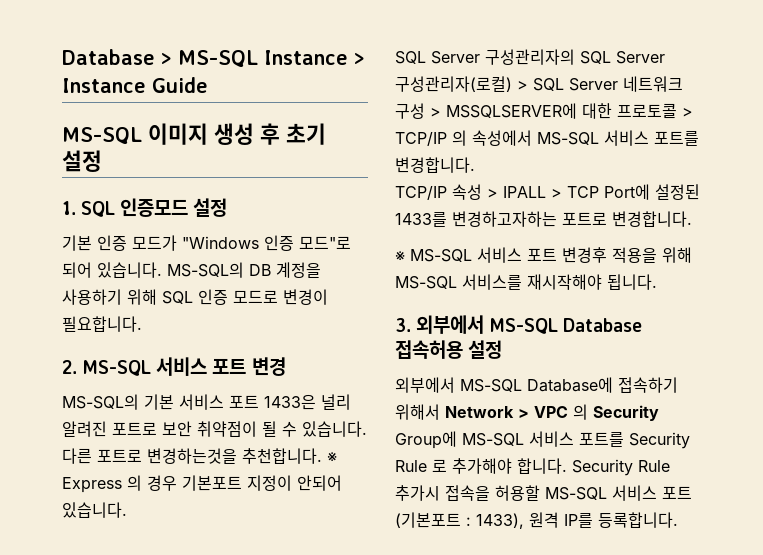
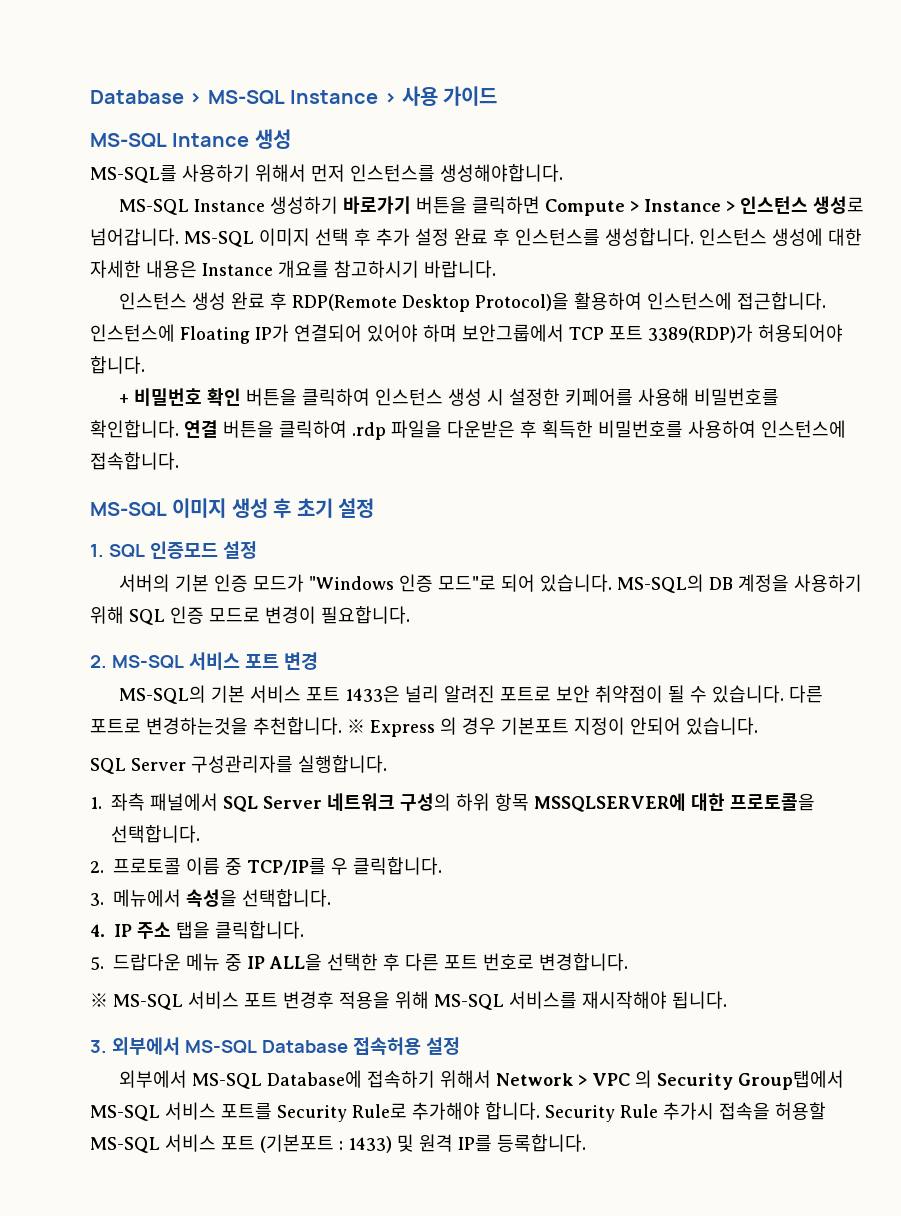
[62,77,208,93] Instance Guide -> [402,86,498,106] [90,129,291,149] [90,164,563,183] [118,196,864,216] [90,228,862,247] [90,260,496,278] [118,292,826,312] [90,324,843,344] [90,356,145,374] [118,388,779,406] [90,420,846,440] [90,452,179,470] 사용 가이드 // MS-SQL Intance 생성 // MS-SQL를 사용하기 위해서 먼저 인스턴스를 생성해야합니다. // MS-SQL Instance 생성하기 바로가기 버튼을 클릭하면 Compute > Instance > 인스턴스 생성로 넘어갑니다. MS-SQL 이미지 선택 후 추가 설정 완료 후 인스턴스를 생성합니다. 인스턴스 생성에 대한 자세한 내용은 Instance 개요를 참고하시기 바랍니다. // 인스턴스 생성 완료 후 RDP(Remote Desktop Protocol)을 활용하여 인스턴스에 접근합니다. 인스턴스에 Floating IP가 연결되어 있어야 하며 보안그룹에서 TCP 포트 3389(RDP)가 허용되어야 합니다. // + 비밀번호 확인 버튼을 클릭하여 인스턴스 생성 시 설정한 키페어를 사용해 비밀번호를 확인합니다. 연결 버튼을 클릭하여 .rdp 파일을 다운받은 후 획득한 비밀번호를 사용하여 인스턴스에 접속합니다.
(228, 207) none -> [118,574,170,592] 서버의
[485,49,665,65] [395,76,683,92] [395,103,693,119] [395,130,699,146] [395,157,475,173] [395,184,700,200] [395,211,607,227] 구성관리자의 SQL Server 구성관리자(로컬) > SQL Server 네트워크 구성 > MSSQLSERVER에 대한 프로토콜 > TCP/IP 의 속성에서 MS-SQL 서비스 포트를 변경합니다. // TCP/IP 속성 > IPALL > TCP Port에 설정된 1433를 변경하고자하는 포트로 -> [191,755,387,773] [90,793,815,812] [111,825,200,843] [90,857,442,875] [90,889,331,907] [90,921,304,939] [90,953,534,971] 구성관리자를 실행합니다. // 1. 좌측 패널에서 SQL Server 네트워크 구성의 하위 항목 MSSQLSERVER에 대한 프로토콜을 선택합니다. // 2. 프로토콜 이름 중 TCP/IP를 우 클릭합니다. // 3. 메뉴에서 속성을 선택합니다. // 4. IP 주소 탭을 클릭합니다. // 5. 드랍다운 메뉴 중 IP ALL을 선택한 후 다른 포트 번호로
[395,431,457,449] Group에 -> [737,1070,844,1090] Group탭에서
[395,459,447,472] Rule 로 -> [352,1103,407,1118] Rule로
[476,513,524,529] 1433), -> [348,1134,414,1153] 1433) 및

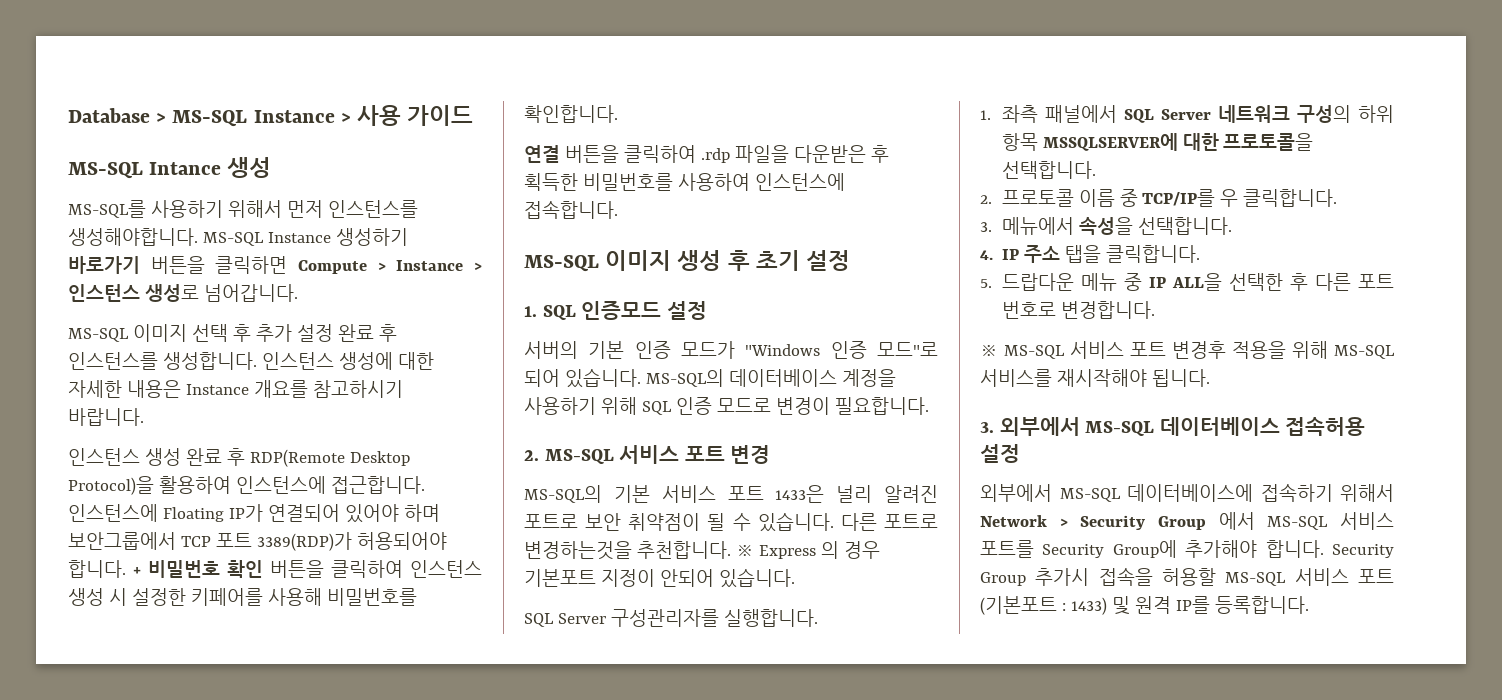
(563, 173) // -> (198, 237) none
(179, 237) none -> (298, 293) //
(145, 365) // -> (126, 569) none
(179, 429) none -> (618, 114) //
[708,577,733,590] DB -> [728,369,837,387] 데이터베이스
[261,1040,348,1053] Database -> [1159,417,1280,436] 데이터베이스
[266,1070,362,1088] Database에 -> [1127,484,1253,502] 데이터베이스에
[591,1070,844,1090] VPC 의 Security Group탭에서 -> [1080,512,1255,530] Security Group 에서
[352,1103,407,1118] Rule로 -> [1112,540,1177,558] Group에
[620,1104,658,1118] Rule -> [980,572,1026,586] Group

